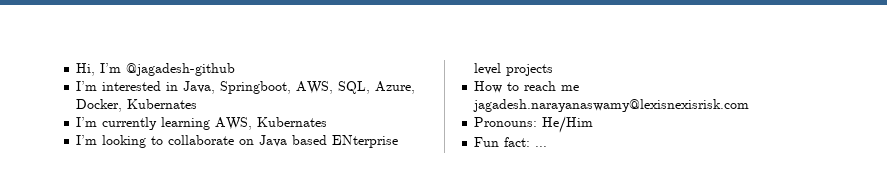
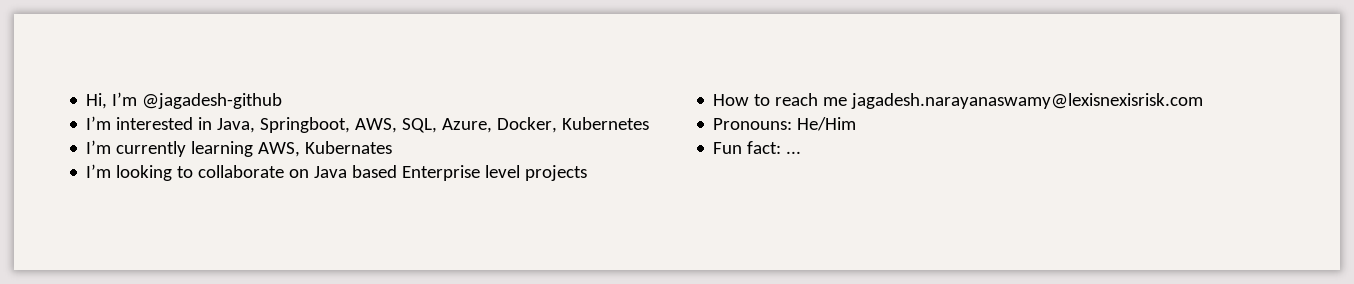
[127,99,198,109] Kubernates -> [562,117,650,130] Kubernetes
[332,135,399,148] ENterprise -> [402,165,481,181] Enterprise

